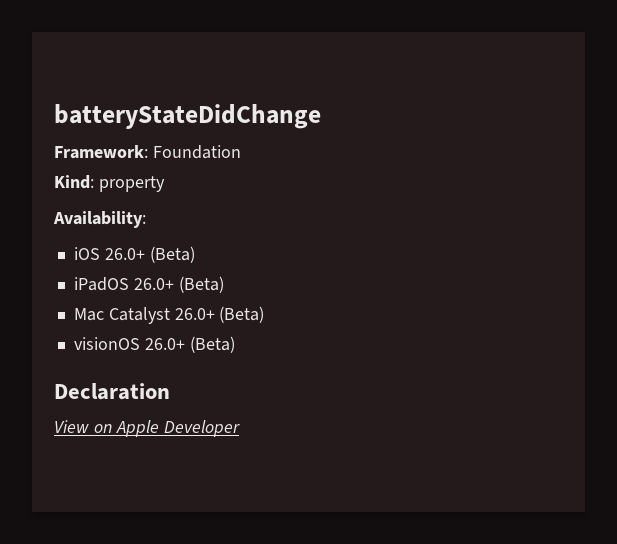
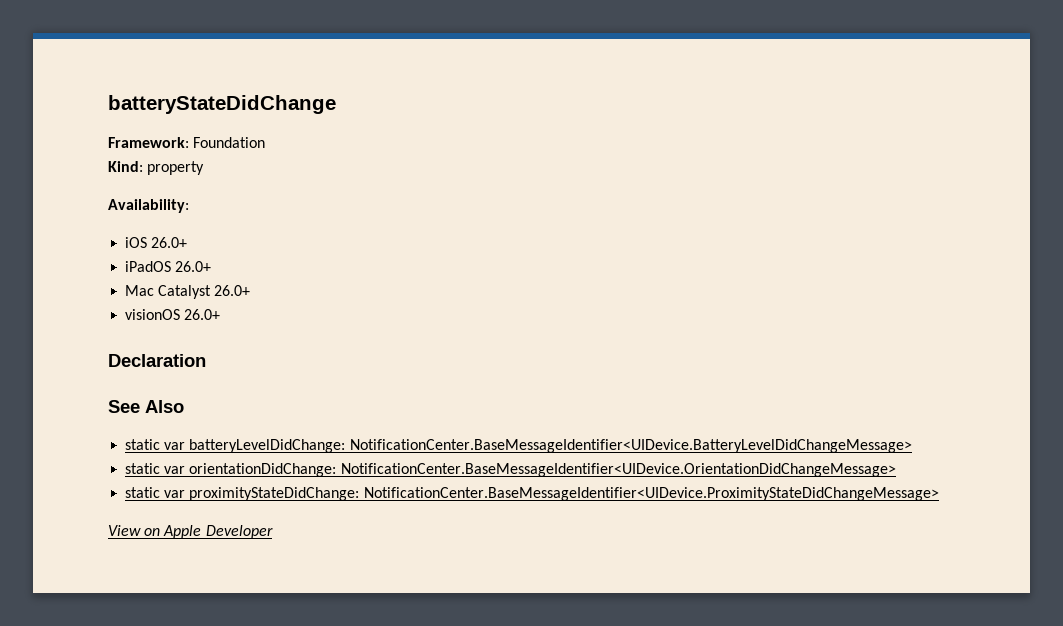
[149,246,195,263] (Beta) -> (188, 242) none
[178,276,224,293] (Beta) -> (212, 266) none
[219,306,265,323] (Beta) -> (251, 290) none
[189,336,235,353] (Beta) -> (221, 314) none
(170, 391) none -> [108,400,184,413] [125,439,912,453] [125,463,896,477] [125,487,939,501] // See Also // static var batteryLevelDidChange: NotificationCenter.BaseMessageIdentifier<UIDevice.BatteryLevelDidChangeMessage> // static var orientationDidChange: NotificationCenter.BaseMessageIdentifier<UIDevice.OrientationDidChangeMessage> // static var proximityStateDidChange: NotificationCenter.BaseMessageIdentifier<UIDevice.ProximityStateDidChangeMessage>

